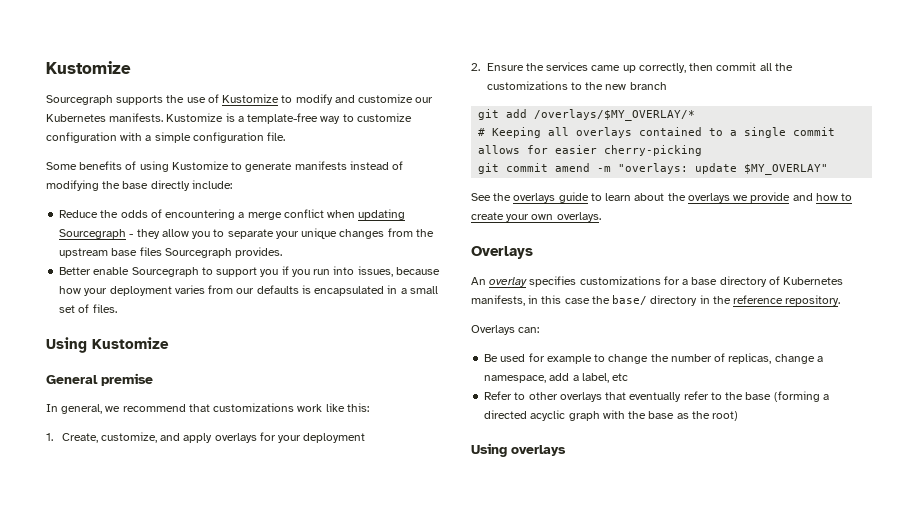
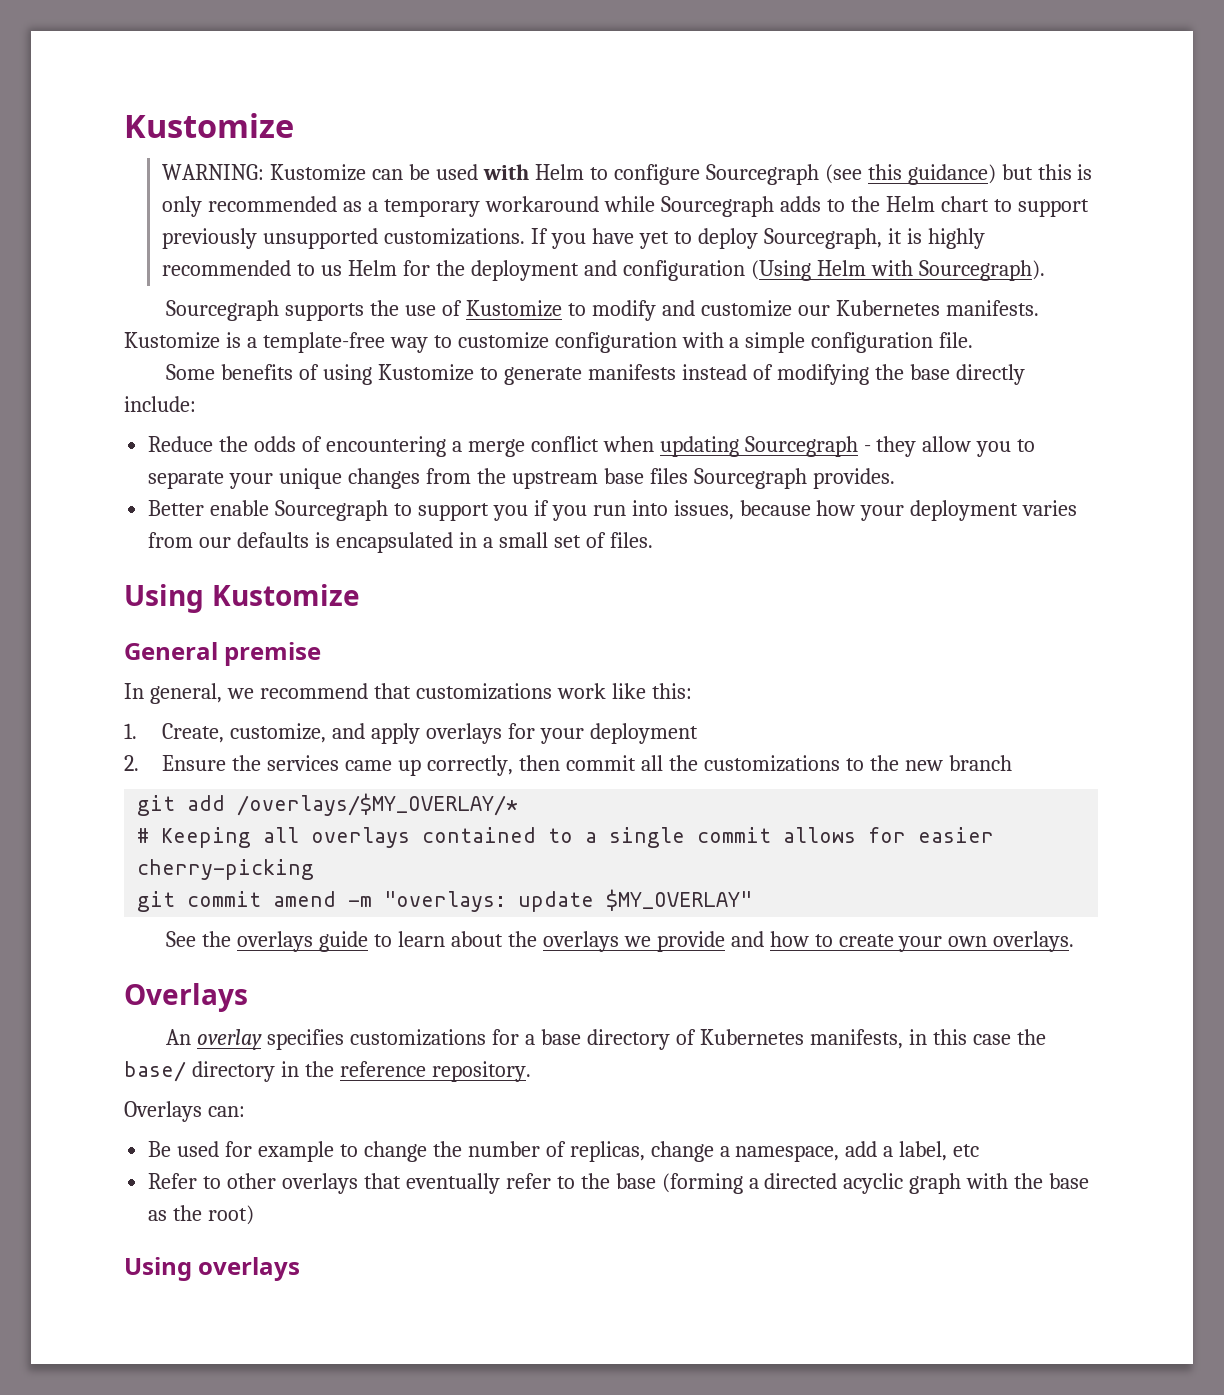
[46,61,131,74] Kustomize -> [124,113,294,138] [162,164,1093,185] [162,196,1089,217] [162,228,985,249] [162,260,1045,281] Kustomize // WARNING: Kustomize can be used with Helm to configure Sourcegraph (see this guidance) but this is only recommended as a temporary workaround while Sourcegraph adds to the Helm chart to support previously unsupported customizations. If you have yet to deploy Sourcegraph, it is highly recommended to us Helm for the deployment and configuration (Using Helm with Sourcegraph).

